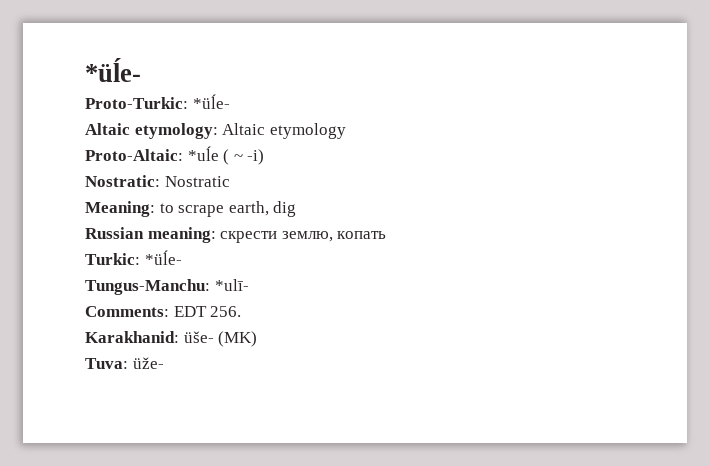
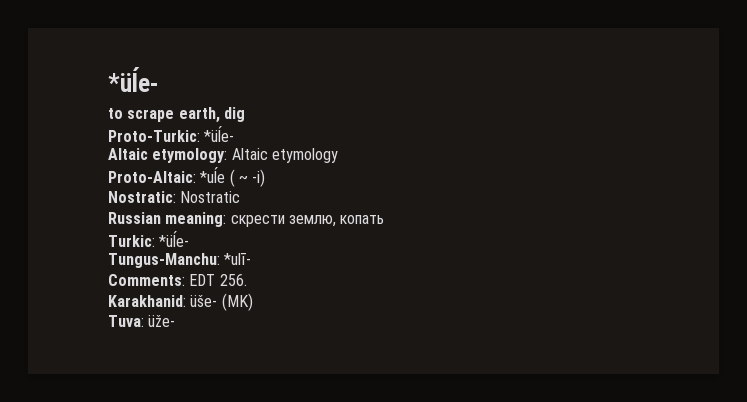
[85,58,141,82] *üĺe- -> [108,67,159,92] [108,107,245,123] *üĺe- // to scrape earth, dig
[85,201,297,217] // Meaning: to scrape earth, dig -> (241, 197) none

